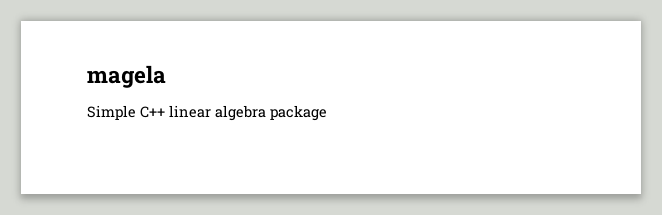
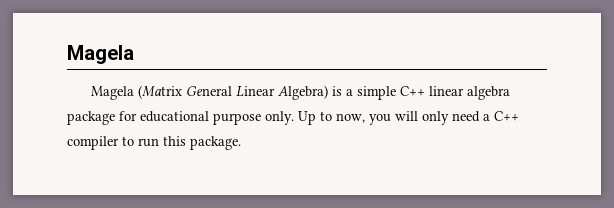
[87,65,166,88] [87,105,327,121] magela // Simple C++ linear algebra package -> [67,45,134,64] [90,85,510,100] [67,111,519,125] [67,136,241,150] Magela // Magela (Matrix General Linear Algebra) is a simple C++ linear algebra package for educational purpose only. Up to now, you will only need a C++ compiler to run this package.

